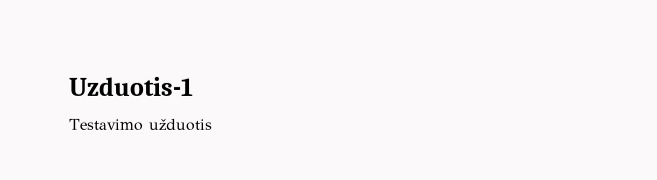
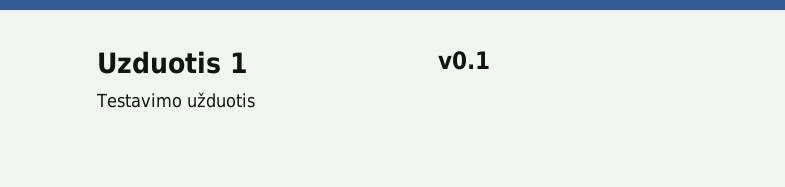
[68,76,194,96] Uzduotis-1 -> [97,51,248,74] Uzduotis 1
(212, 124) none -> [438,51,490,70] // v0.1

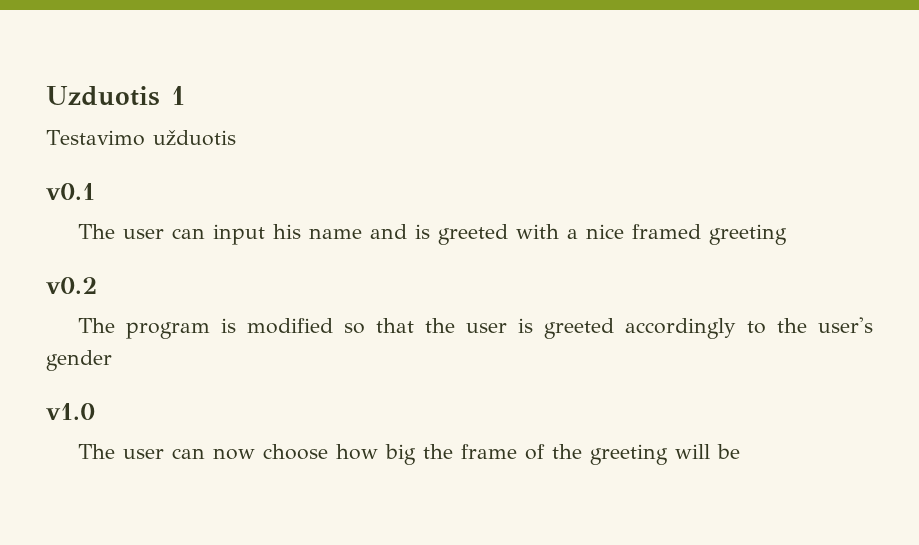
(490, 60) none -> [77,224,787,245] [46,277,97,294] [77,317,873,339] [46,350,112,371] [46,403,95,420] [77,444,740,465] // The user can input his name and is greeted with a nice framed greeting // v0.2 // The program is modified so that the user is greeted accordingly to the user's gender // v1.0 // The user can now choose how big the frame of the greeting will be

